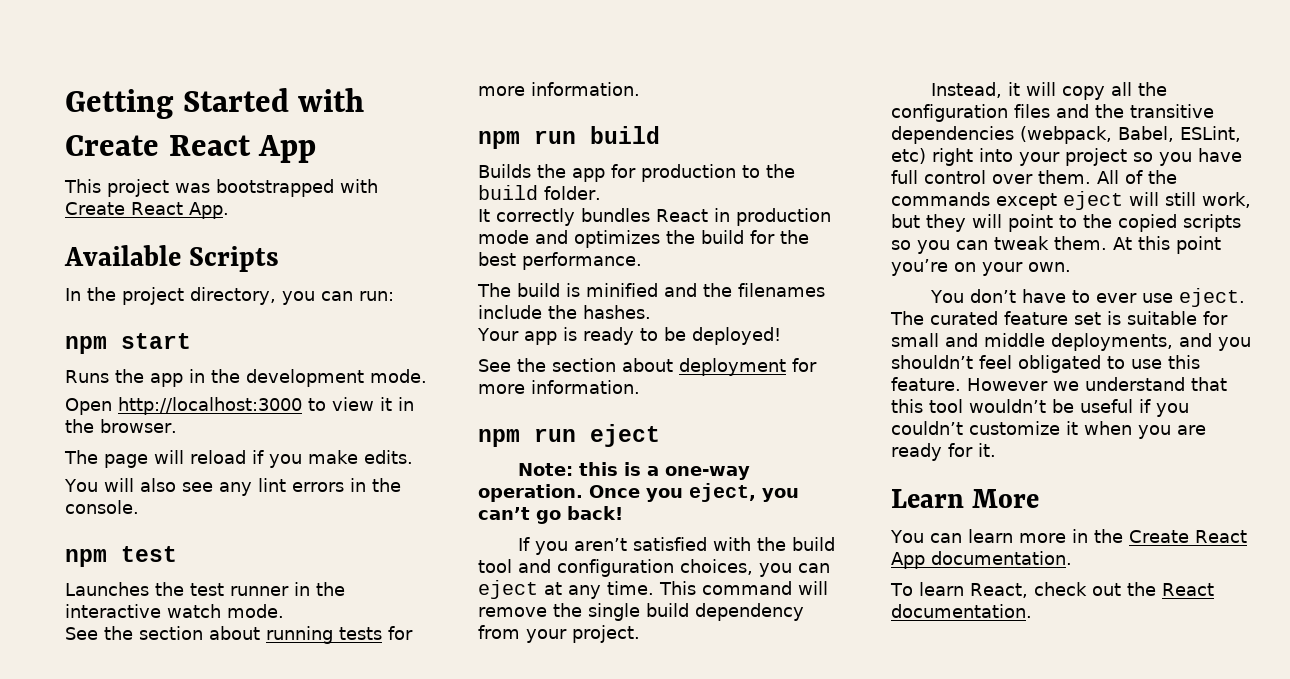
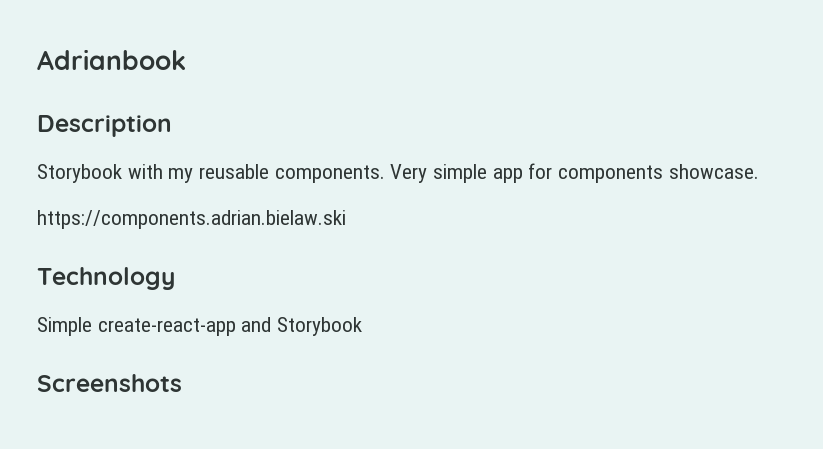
[65,88,365,119] [65,135,317,163] [64,179,378,197] [65,202,229,219] [64,245,280,272] [65,287,394,305] [65,333,191,354] [65,369,427,387] [65,397,414,415] [65,419,177,433] [64,450,413,468] [64,478,401,496] [65,500,139,514] [65,546,177,567] [65,582,345,596] [65,604,284,618] [65,626,413,644] [478,82,640,96] [478,126,660,149] [478,164,795,182] [478,185,601,200] [478,208,831,226] [478,230,809,248] [478,252,642,270] [477,283,825,297] [478,305,651,319] [477,327,781,345] [478,358,817,376] [478,380,640,394] [478,424,660,447] [518,462,751,480] [478,483,799,502] [478,506,623,524] [518,537,836,555] [478,559,830,577] [478,580,828,599] [478,603,804,621] [478,625,640,643] [931,82,1168,100] [891,104,1214,122] [891,126,1241,144] [891,148,1242,166] [891,170,1177,184] [891,191,1251,210] [891,214,1241,232] [891,236,1221,254] [891,259,1071,276] [930,288,1246,307] [890,311,1228,325] [891,333,1251,351] [891,355,1200,373] [891,377,1227,391] [891,399,1189,417] [891,421,1206,439] [891,443,996,461] [891,489,1040,508] [890,529,1247,543] [891,551,1072,569] [890,582,1214,598] [891,604,1032,618] Getting Started with Create React App // This project was bootstrapped with Create React App. // Available Scripts // In the project directory, you can run: // npm start // Runs the app in the development mode. // Open http://localhost:3000 to view it in the browser. // The page will reload if you make edits. // You will also see any lint errors in the console. // npm test // Launches the test runner in the interactive watch mode. // See the section about running tests for more information. // npm run build // Builds the app for production to the build folder. // It correctly bundles React in production mode and optimizes the build for the best performance. // The build is minified and the filenames include the hashes. // Your app is ready to be deployed! // See the section about deployment for more information. // npm run eject // Note: this is a one-way operation. Once you eject, you can’t go back! // If you aren’t satisfied with the build tool and configuration choices, you can eject at any time. This command will remove the single build dependency from your project. // Instead, it will copy all the configuration files and the transitive dependencies (webpack, Babel, ESLint, etc) right into your project so you have full control over them. All of the commands except eject will still work, but they will point to the copied scripts so you can tweak them. At this point you’re on your own. // You don’t have to ever use eject. The curated feature set is suitable for small and middle deployments, and you shouldn’t feel obligated to use this feature. However we understand that this tool wouldn’t be useful if you couldn’t customize it when you are ready for it. // Learn More // You can learn more in the Create React App documentation. // To learn React, check out the React documentation. -> [37,49,186,70] [37,115,172,137] [37,163,759,183] [37,210,346,229] [37,267,175,290] [37,317,363,336] [37,374,182,392] Adrianbook // Description // Storybook with my reusable components. Very simple app for components showcase. // https://components.adrian.bielaw.ski // Technology // Simple create-react-app and Storybook // Screenshots

